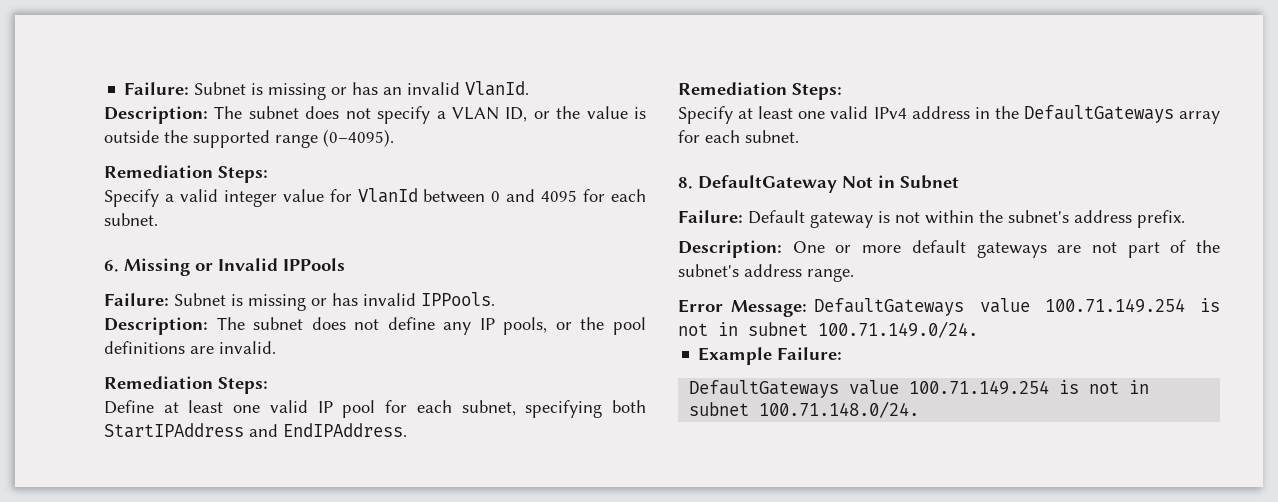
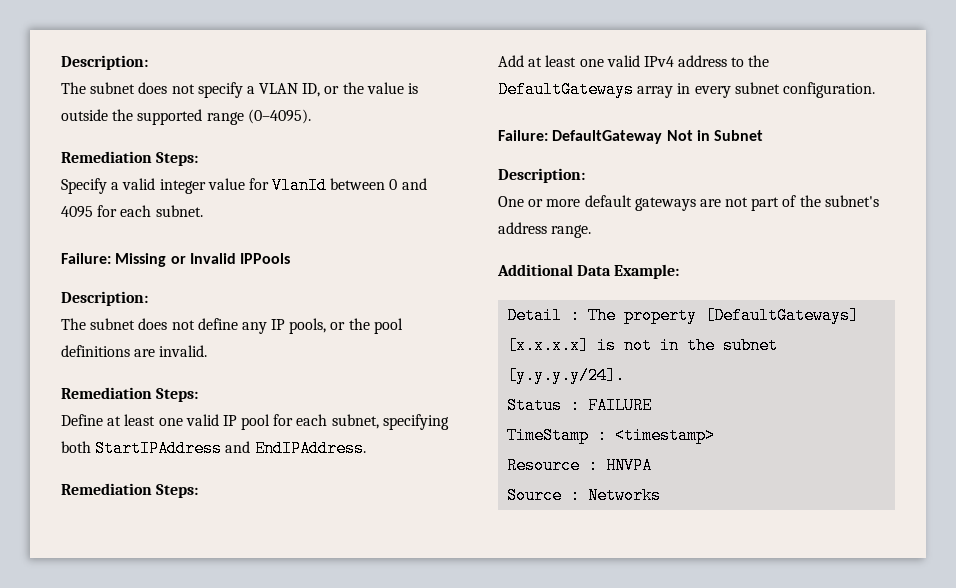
[124,81,530,100] [104,106,208,124] Failure: Subnet is missing or has an invalid VlanId. // Description: -> [61,55,148,70] Description: //
[104,260,119,272] 6. -> [61,253,111,264] Failure:
[104,292,495,311] [104,317,208,335] Failure: Subnet is missing or has invalid IPPools. // Description: -> [61,291,148,306] Description: //
[678,106,733,124] Specify -> [498,55,524,67] Add
[974,107,990,119] in -> [731,57,745,67] to
[678,130,799,143] [678,177,693,189] for each subnet. // 8. -> [677,82,875,98] [498,130,548,141] in every subnet configuration. // Failure:
[678,210,1185,228] [678,240,782,258] Failure: Default gateway is not within the subnet's address prefix. // Description: -> [498,168,585,183] Description: //
[678,298,1220,317] [678,321,978,338] [698,347,843,365] [689,380,1150,398] [689,401,920,418] Error Message: DefaultGateways value 100.71.149.254 is not in subnet 100.71.149.0/24. // Example Failure: // DefaultGateways value 100.71.149.254 is not in subnet 100.71.148.0/24. -> [497,264,680,279] [507,307,860,324] [507,337,779,354] [507,367,626,384] [507,397,653,414] [507,427,716,444] [507,457,653,474] [507,487,662,504] Additional Data Example: // Detail : The property [DefaultGateways] [x.x.x.x] is not in the subnet [y.y.y.y/24]. // Status : FAILURE // TimeStamp : <timestamp> // Resource : HNVPA // Source : Networks

